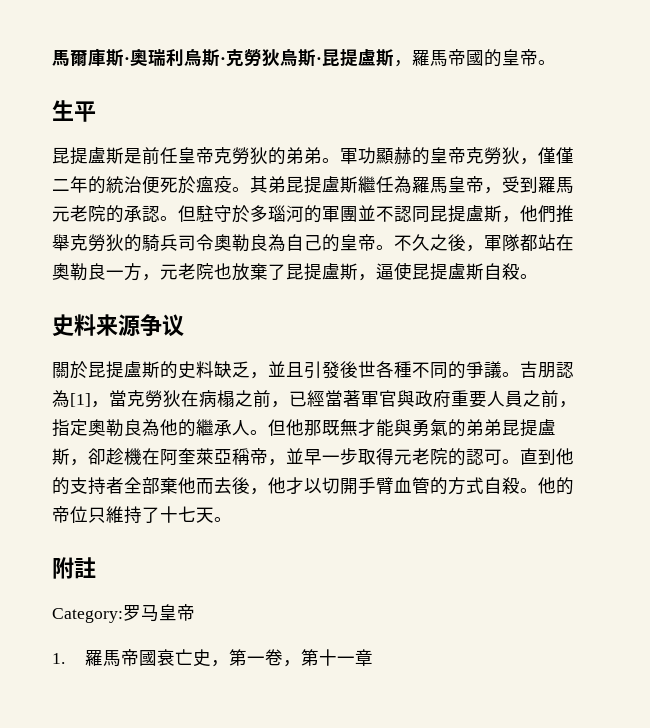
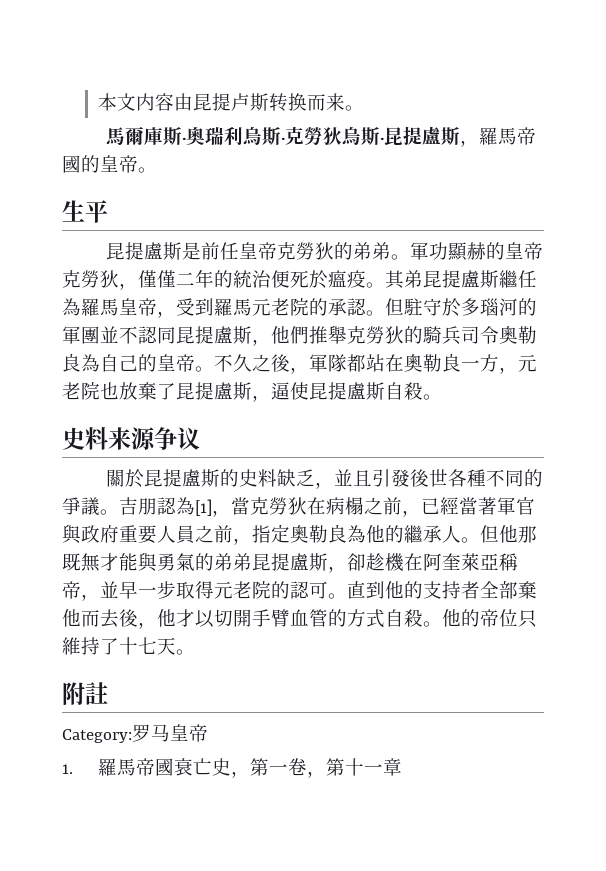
(52, 58) none -> [98,93,365,112] 本文内容由昆提卢斯转换而来。 //

